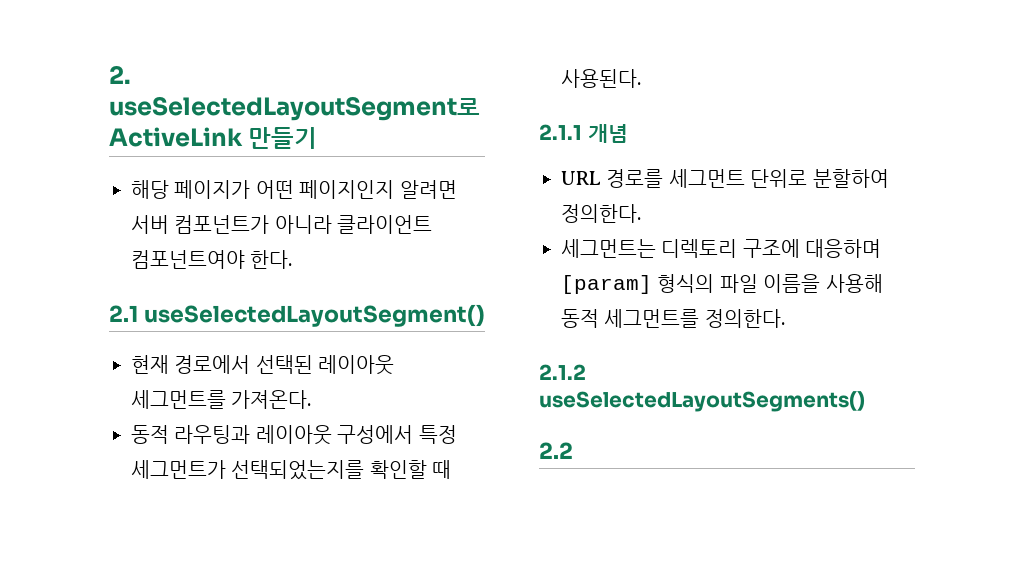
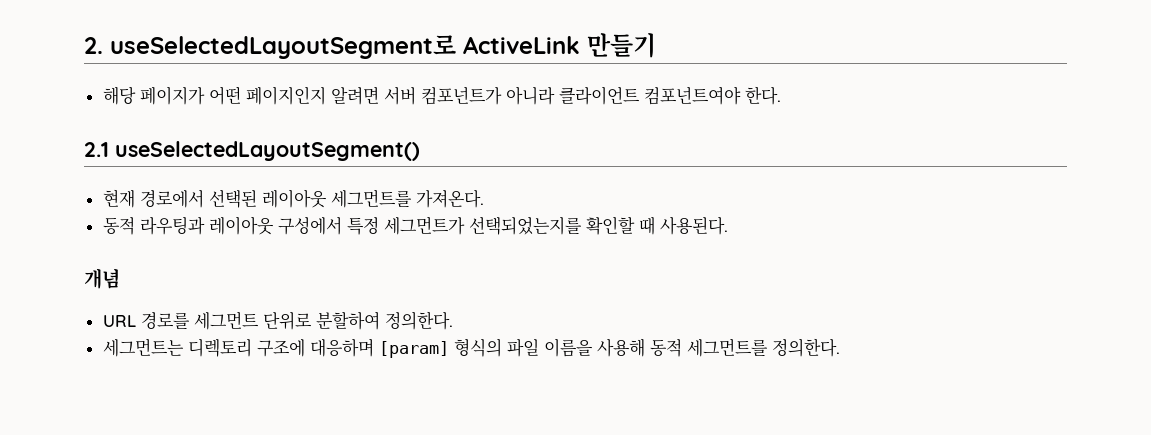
[539,124,582,140] 2.1.1 -> (728, 225) none
[539,364,586,380] [539,391,865,412] [539,442,573,459] // 2.1.2 useSelectedLayoutSegments() // 2.2 -> (840, 347) none

